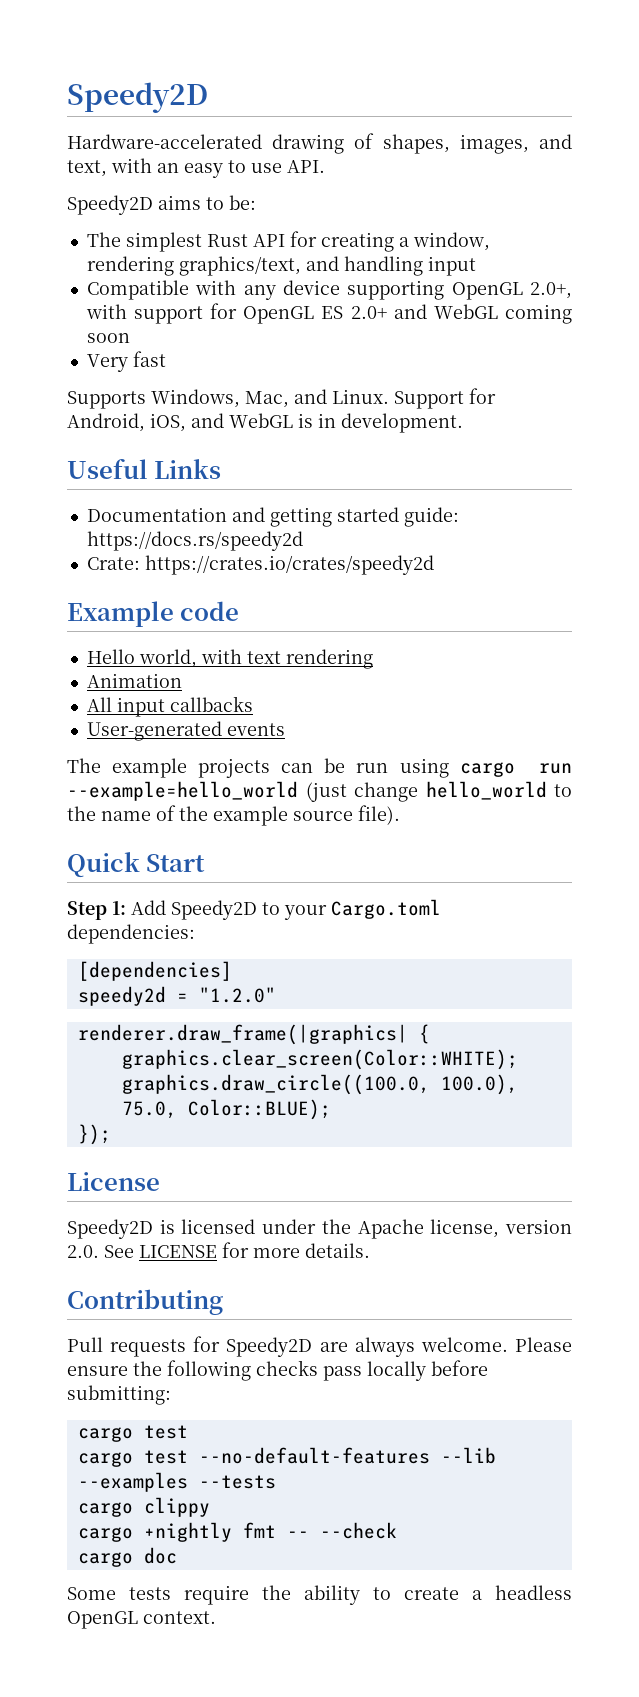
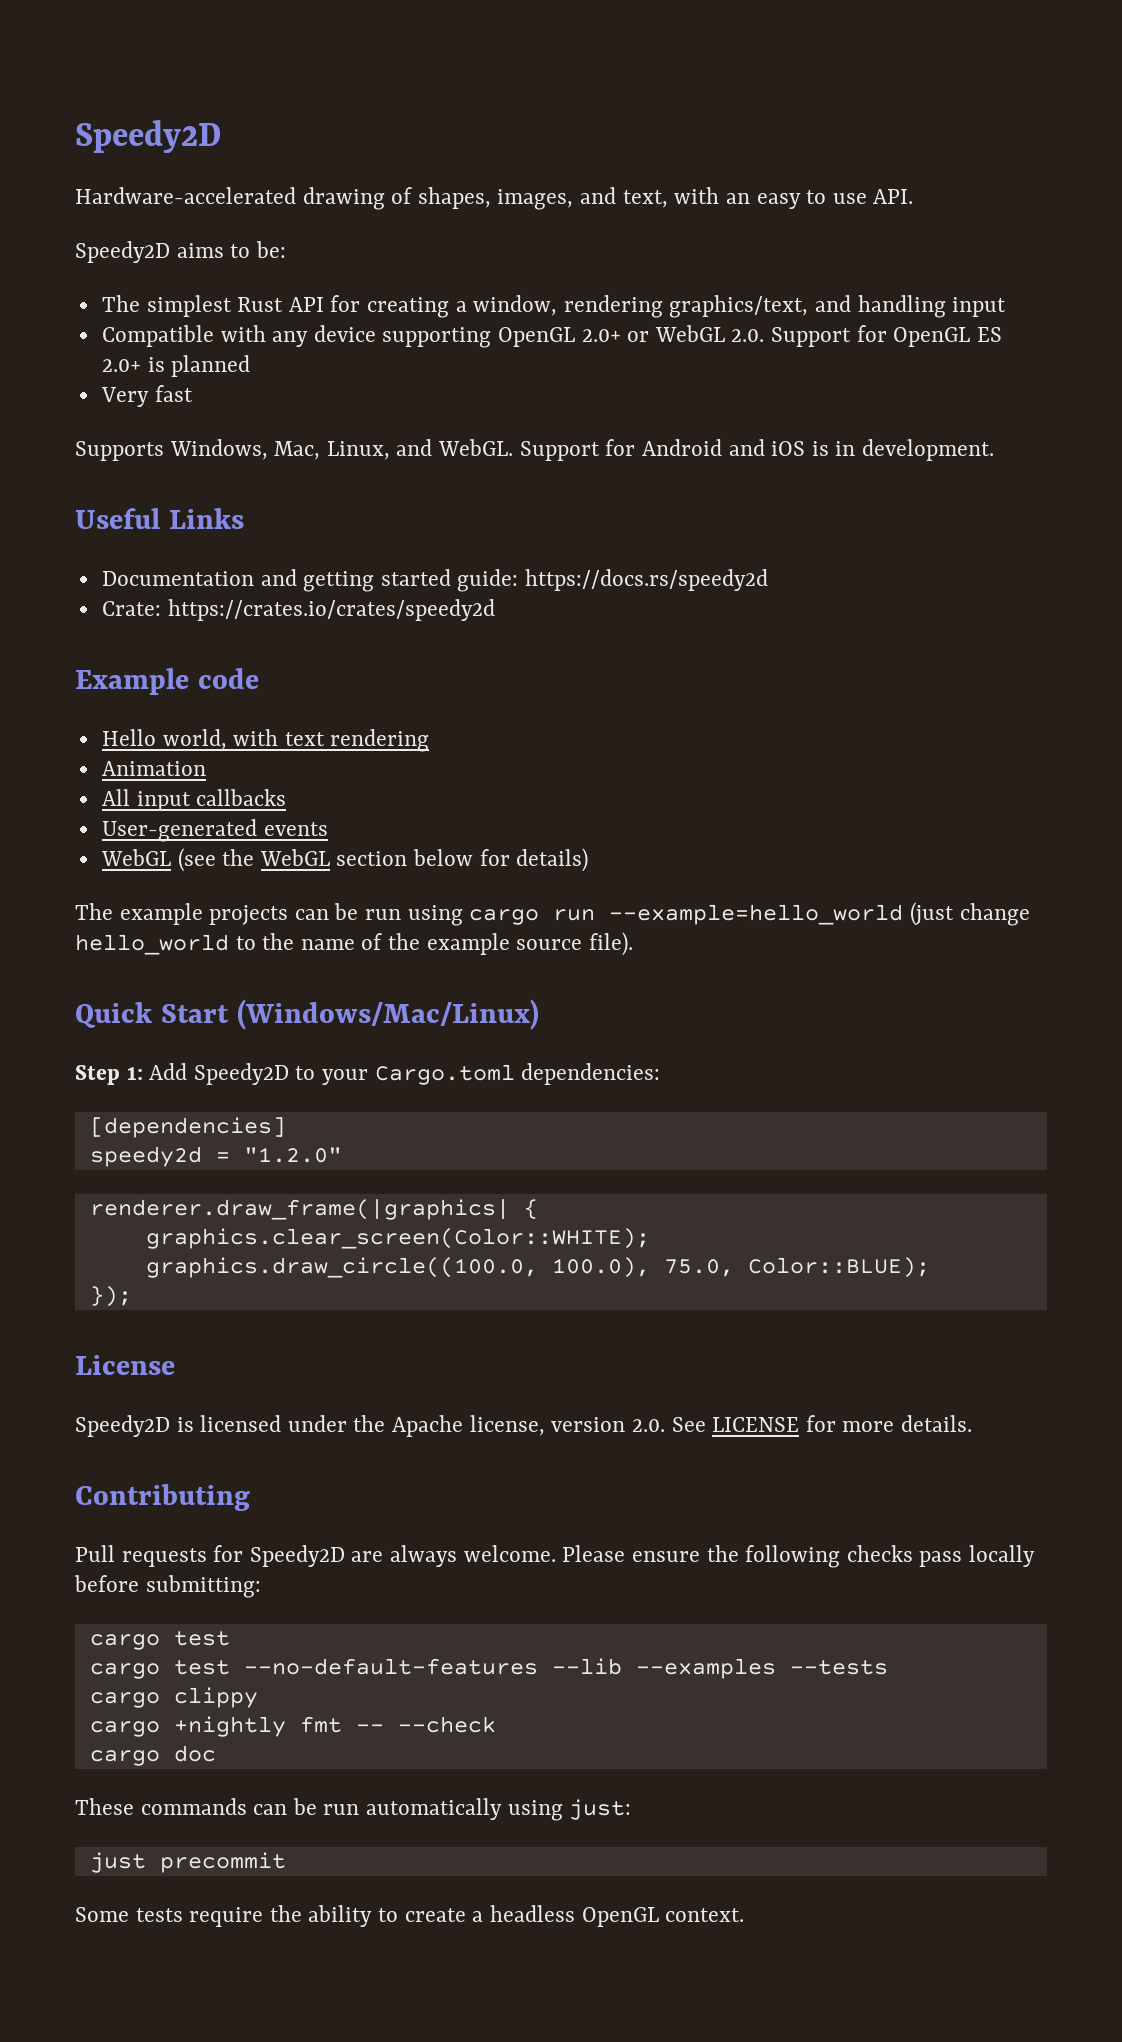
[530,282,572,299] [85,303,572,324] [86,333,130,343] 2.0+, with support for OpenGL ES 2.0+ and WebGL coming soon -> [581,325,1002,347] [101,355,251,377] 2.0+ or WebGL 2.0. Support for OpenGL ES 2.0+ is planned
[294,388,496,409] [67,413,293,432] and Linux. Support for Android, iOS, and WebGL -> [326,439,806,461] Linux, and WebGL. Support for Android and iOS
(285, 729) none -> [100,848,589,872] // WebGL (see the WebGL section below for details)
(206, 863) none -> [236,999,539,1030] (Windows/Mac/Linux)
(177, 1555) none -> [75,1798,632,1821] [89,1852,286,1873] // These commands can be run automatically using just: // just precommit

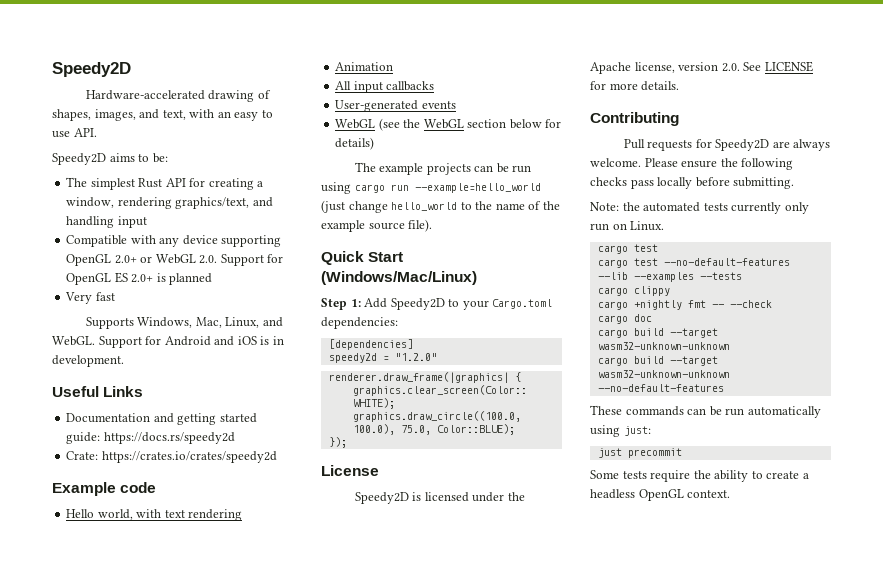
[145,1575,261,1598] submitting: -> [733,177,795,189] [590,202,809,214] [590,221,665,231] submitting. // Note: the automated tests currently only run on Linux.
(216, 1753) none -> [597,328,718,338] [597,342,730,350] [597,356,718,366] [597,370,730,378] [597,384,724,392] // cargo build --target wasm32-unknown-unknown // cargo build --target wasm32-unknown-unknown --no-default-features

